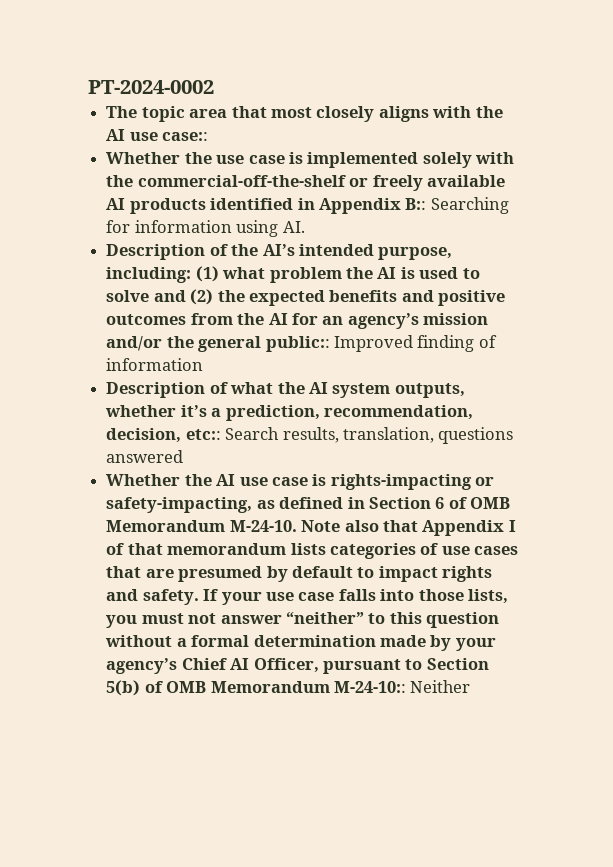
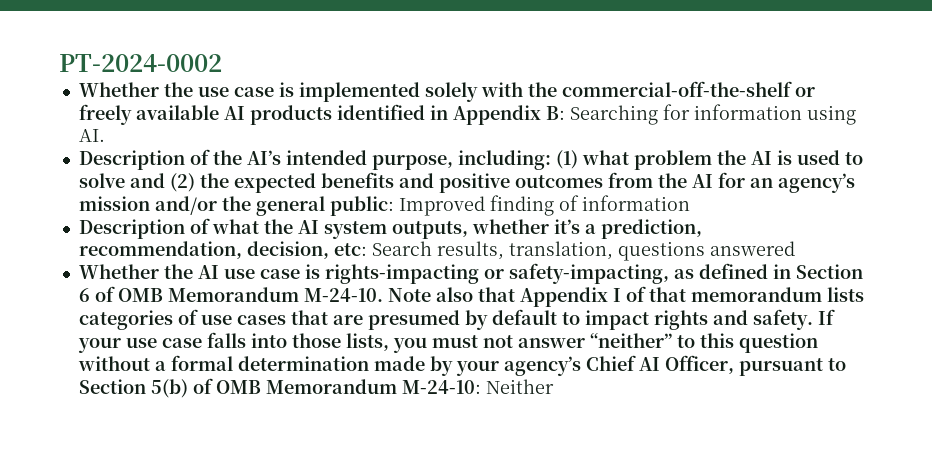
[106,106,503,122] [106,129,209,141] // The topic area that most closely aligns with the AI use case:: -> (222, 63) none
[405,198,427,210] B:: -> [545,106,565,120] B:
[265,336,330,352] public:: -> [329,196,394,216] public:
[185,429,221,440] etc:: -> [333,243,367,256] etc:
[333,681,406,693] M-24-10:: -> [401,380,481,394] M-24-10:

